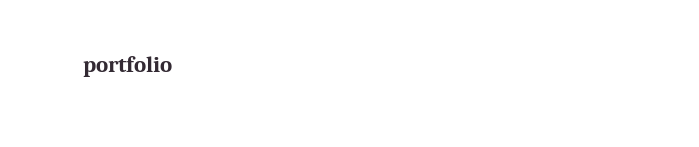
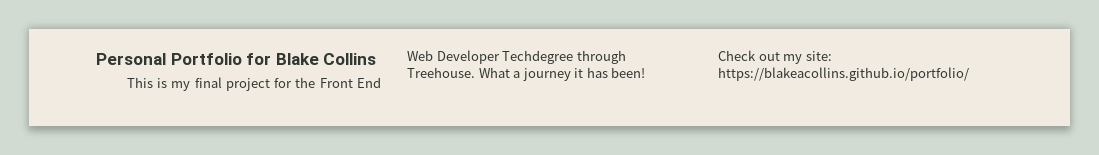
[83,56,172,77] portfolio -> [96,53,377,65] [126,77,381,91] [407,50,626,64] [407,67,646,81] [718,50,832,64] [718,67,969,81] Personal Portfolio for Blake Collins // This is my final project for the Front End Web Developer Techdegree through Treehouse. What a journey it has been! // Check out my site: https://blakeacollins.github.io/portfolio/

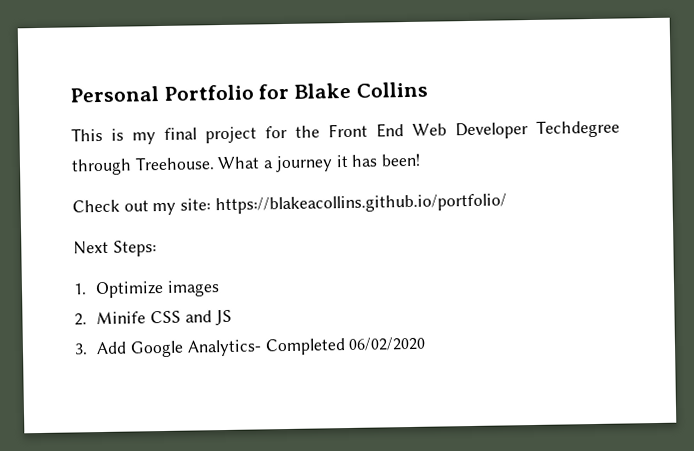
(969, 74) none -> [73,240,157,257] [73,280,221,299] [74,309,232,326] [74,336,427,358] // Next Steps: // 1. Optimize images // 2. Minife CSS and JS // 3. Add Google Analytics- Completed 06/02/2020

